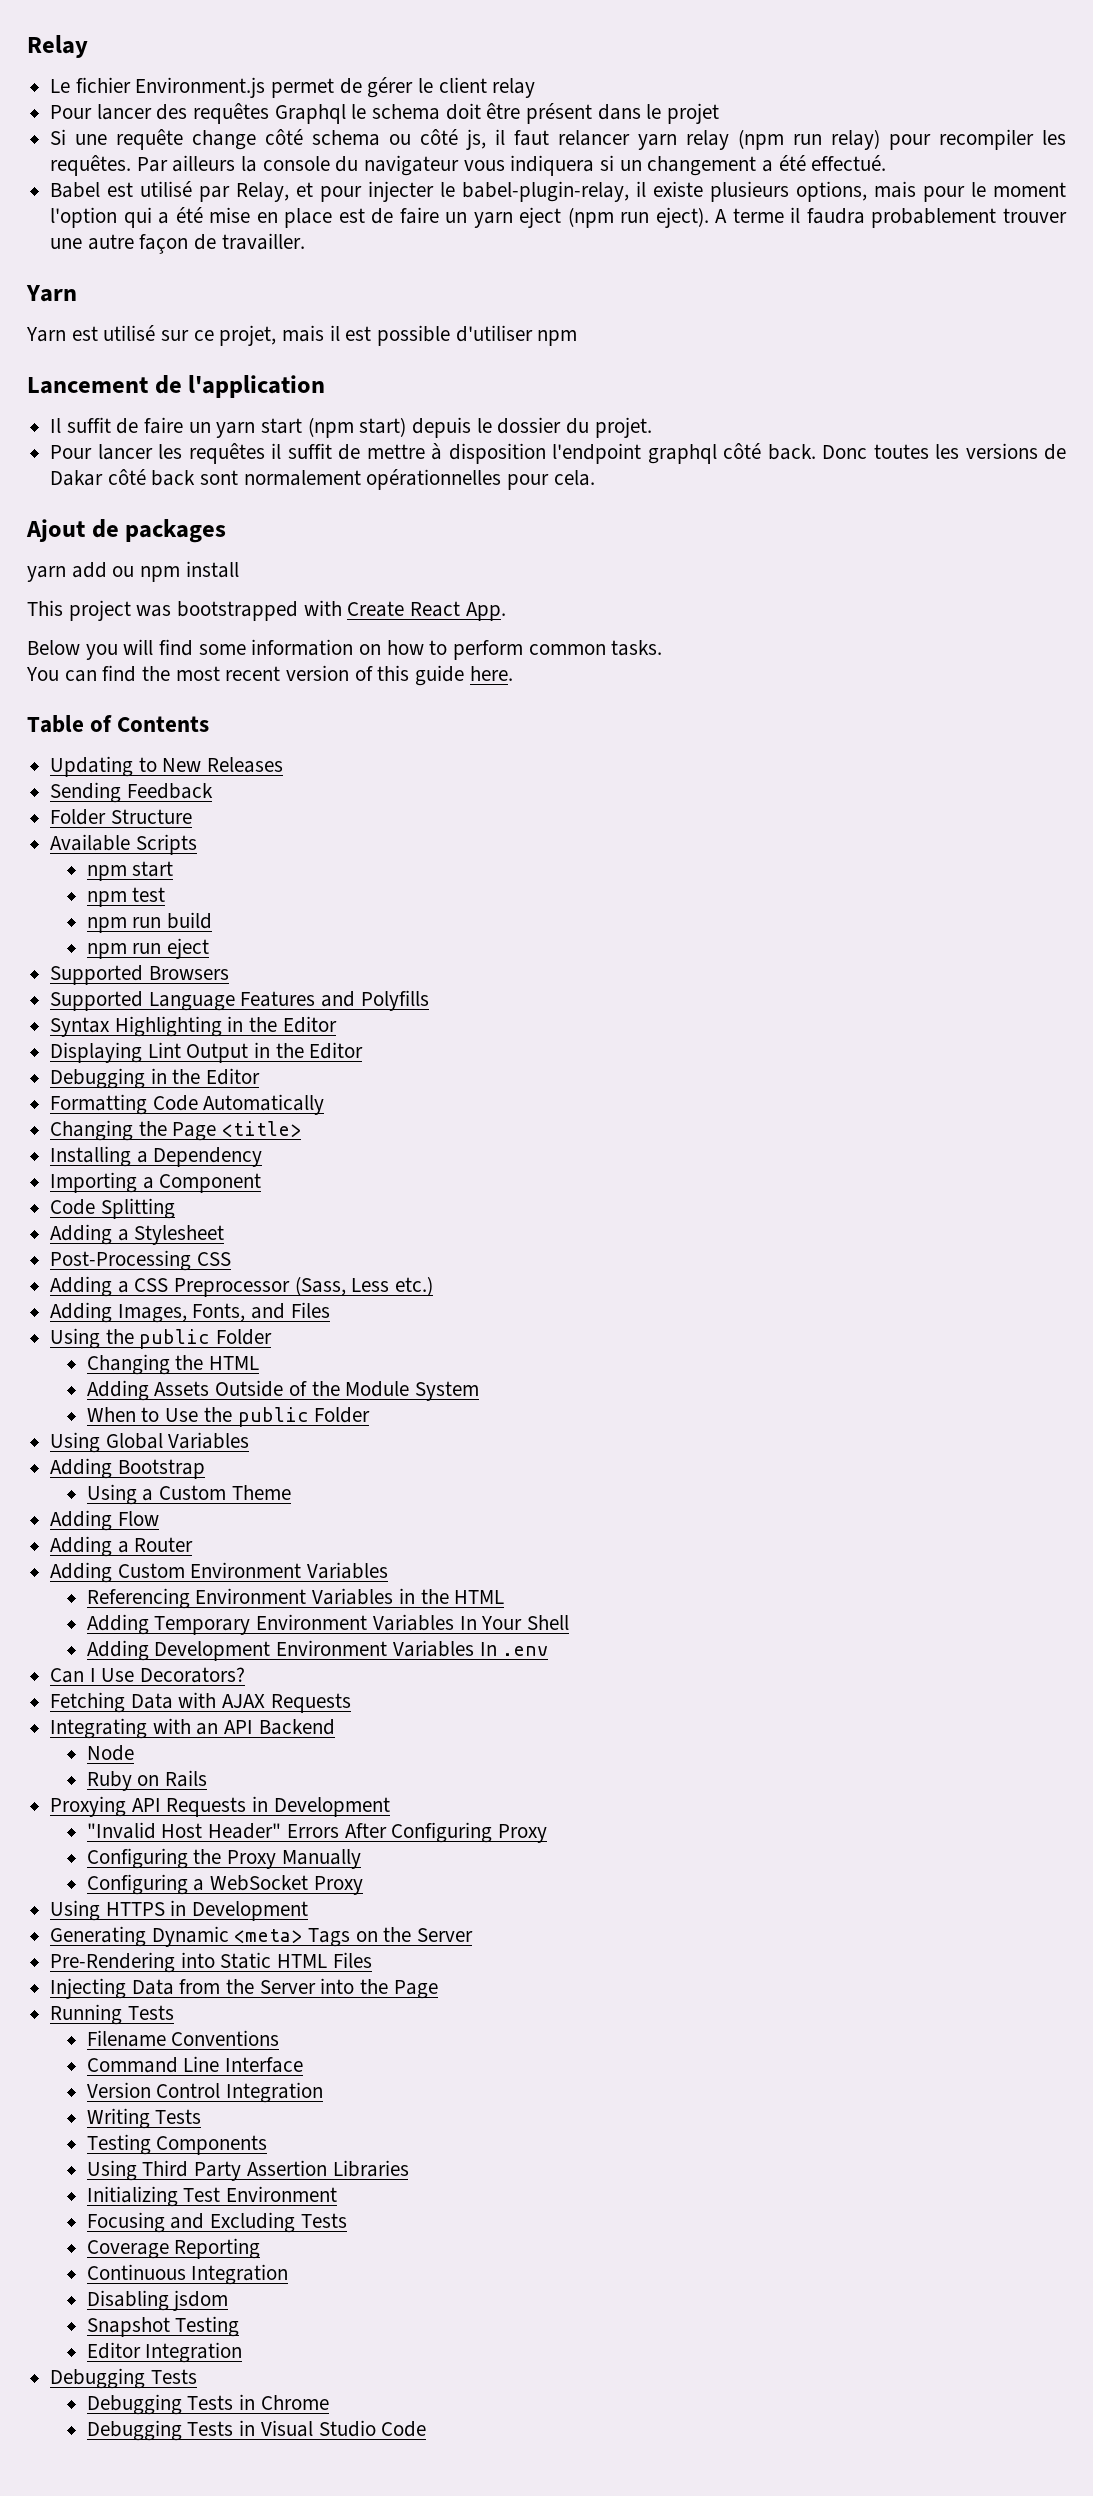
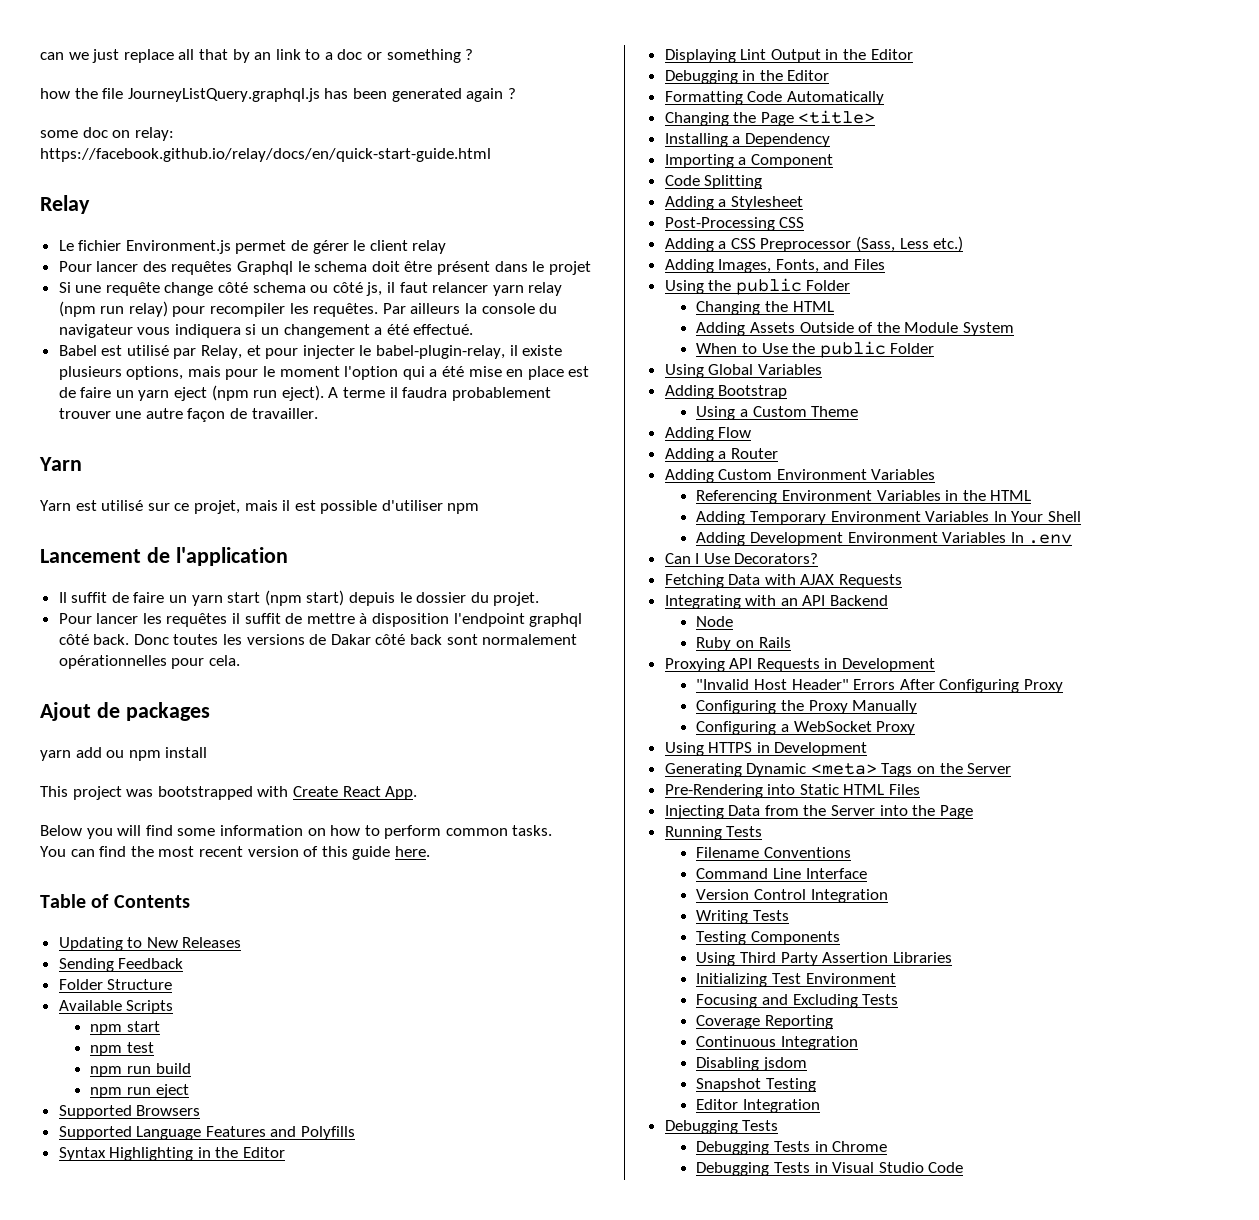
(27, 46) none -> [40,49,474,63] [40,88,516,102] [40,127,174,141] [40,148,491,162] can we just replace all that by an link to a doc or something ? // how the file JourneyListQuery.graphql.js has been generated again ? // some doc on relay: https://facebook.github.io/relay/docs/en/quick-start-guide.html //

